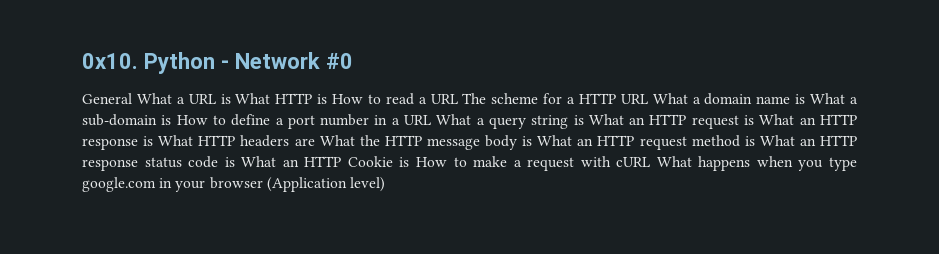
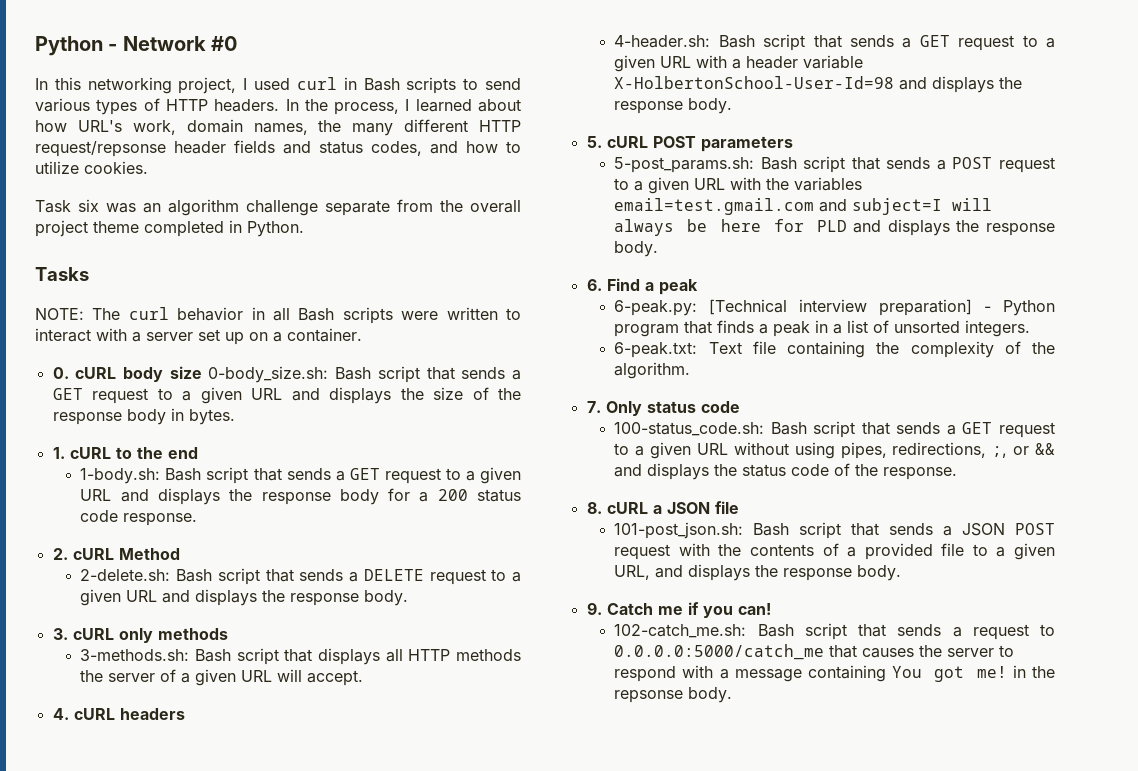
[82,53,138,69] 0x10. -> (35, 46) none
[82,93,858,105] [82,114,858,129] [82,135,858,150] [82,156,857,171] [82,177,385,192] General What a URL is What HTTP is How to read a URL The scheme for a HTTP URL What a domain name is What a sub-domain is How to define a port number in a URL What a query string is What an HTTP request is What an HTTP response is What HTTP headers are What the HTTP message body is What an HTTP request method is What an HTTP response status code is What an HTTP Cookie is How to make a request with cURL What happens when you type google.com in your browser (Application level) -> [35,77,521,94] [35,98,521,115] [35,119,521,136] [35,140,521,157] [35,161,148,174] [35,199,521,216] [35,220,304,237] [35,267,89,281] [35,307,521,324] [35,328,362,345] [52,366,521,383] [52,387,521,404] [52,408,235,425] [52,447,198,459] [80,467,521,484] [80,488,522,505] [80,510,198,526] [52,548,180,560] [80,568,521,585] [80,589,409,606] [52,628,228,643] [80,648,521,665] [80,669,364,686] [52,708,185,720] [614,34,1055,51] [614,55,864,72] [614,76,1023,93] [614,98,733,114] [586,136,793,152] [614,156,1055,173] [614,177,863,194] [614,198,993,215] [614,219,1055,236] [614,241,659,257] [586,278,698,295] [614,299,1055,316] [614,320,1031,337] [614,341,1055,358] [614,362,691,379] [586,401,740,416] [614,421,1055,438] [614,442,1055,459] [614,463,958,480] [586,501,739,514] [614,522,1055,539] [614,543,1055,560] [614,564,902,581] [586,602,771,618] [614,623,1055,640] [614,644,1015,660] [614,665,1055,682] [614,687,733,703] In this networking project, I used curl in Bash scripts to send various types of HTTP headers. In the process, I learned about how URL's work, domain names, the many different HTTP request/repsonse header fields and status codes, and how to utilize cookies. // Task six was an algorithm challenge separate from the overall project theme completed in Python. // Tasks // NOTE: The curl behavior in all Bash scripts were written to interact with a server set up on a container. // 0. cURL body size 0-body_size.sh: Bash script that sends a GET request to a given URL and displays the size of the response body in bytes. // 1. cURL to the end // 1-body.sh: Bash script that sends a GET request to a given URL and displays the response body for a 200 status code response. // 2. cURL Method // 2-delete.sh: Bash script that sends a DELETE request to a given URL and displays the response body. // 3. cURL only methods // 3-methods.sh: Bash script that displays all HTTP methods the server of a given URL will accept. // 4. cURL headers // 4-header.sh: Bash script that sends a GET request to a given URL with a header variable X-HolbertonSchool-User-Id=98 and displays the response body. // 5. cURL POST parameters // 5-post_params.sh: Bash script that sends a POST request to a given URL with the variables email=test.gmail.com and subject=I will always be here for PLD and displays the response body. // 6. Find a peak // 6-peak.py: [Technical interview preparation] - Python program that finds a peak in a list of unsorted integers. // 6-peak.txt: Text file containing the complexity of the algorithm. // 7. Only status code // 100-status_code.sh: Bash script that sends a GET request to a given URL without using pipes, redirections, ;, or && and displays the status code of the response. // 8. cURL a JSON file // 101-post_json.sh: Bash script that sends a JSON POST request with the contents of a provided file to a given URL, and displays the response body. // 9. Catch me if you can! // 102-catch_me.sh: Bash script that sends a request to 0.0.0.0:5000/catch_me that causes the server to respond with a message containing You got me! in the repsonse body.

